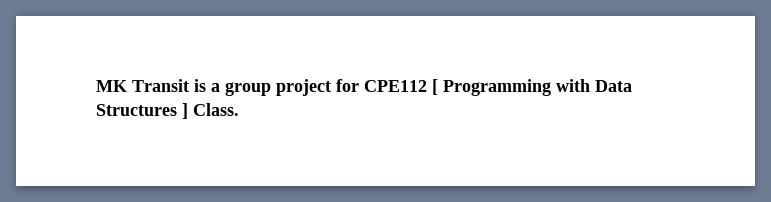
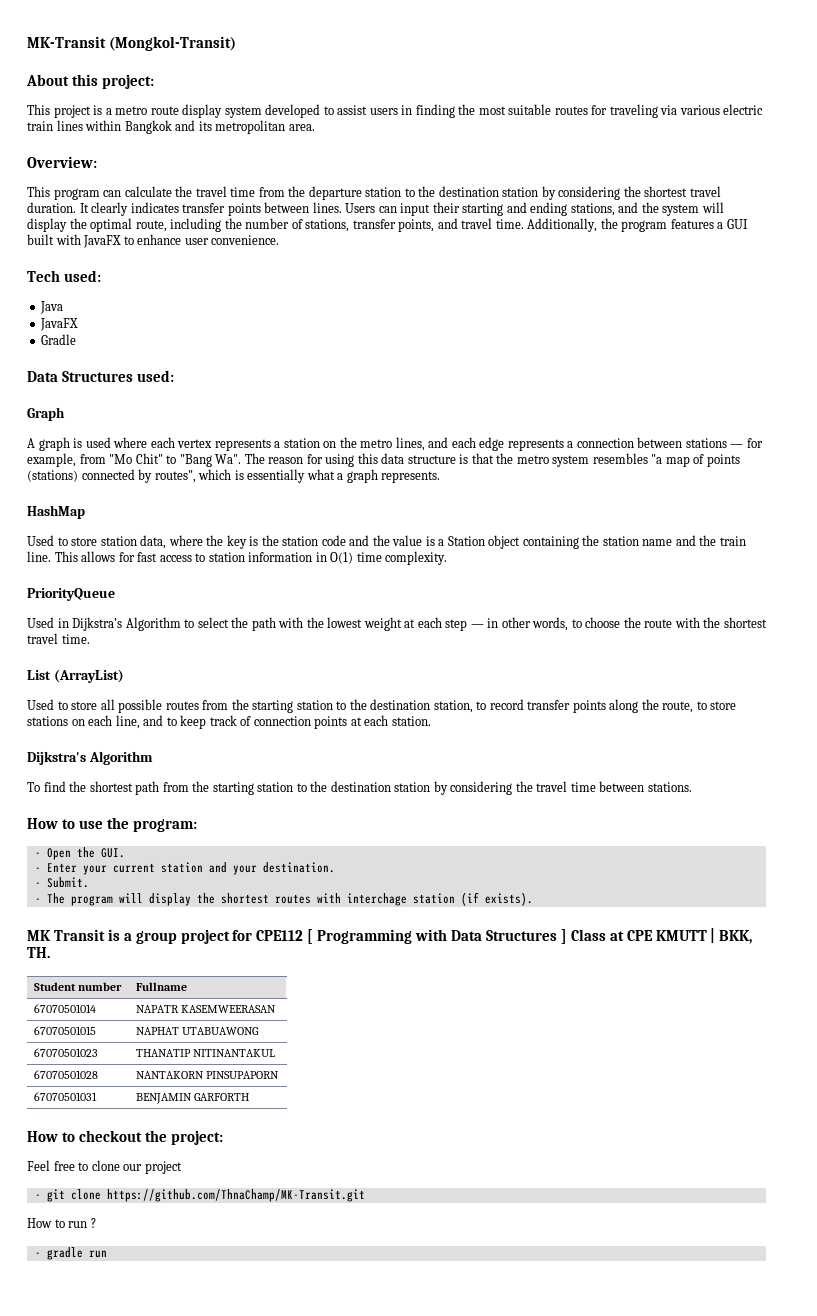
(96, 86) none -> [27,36,237,51] [26,74,154,89] [27,104,764,118] [27,120,315,134] [27,156,97,168] [27,186,721,200] [27,202,724,216] [27,218,748,232] [27,234,280,248] [27,270,101,282] [40,301,64,314] [40,318,79,331] [41,334,77,345] [27,370,174,382] [27,407,65,421] [27,437,763,451] [27,453,740,467] [27,469,441,483] [27,505,85,519] [27,535,746,549] [27,551,448,565] [27,588,115,601] [27,617,767,631] [27,633,90,644] [27,669,124,683] [27,699,737,713] [27,715,431,729] [27,751,153,765] [27,781,692,795] [27,817,197,832] [34,847,125,860] [34,862,335,875] [34,877,89,888] [34,892,533,906] MK-Transit (Mongkol-Transit) // About this project: // This project is a metro route display system developed to assist users in finding the most suitable routes for traveling via various electric train lines within Bangkok and its metropolitan area. // Overview: // This program can calculate the travel time from the departure station to the destination station by considering the shortest travel duration. It clearly indicates transfer points between lines. Users can input their starting and ending stations, and the system will display the optimal route, including the number of stations, transfer points, and travel time. Additionally, the program features a GUI built with JavaFX to enhance user convenience. // Tech used: // Java // JavaFX // Gradle // Data Structures used: // Graph // A graph is used where each vertex represents a station on the metro lines, and each edge represents a connection between stations — for example, from "Mo Chit" to "Bang Wa". The reason for using this data structure is that the metro system resembles "a map of points (stations) connected by routes", which is essentially what a graph represents. // HashMap // Used to store station data, where the key is the station code and the value is a Station object containing the station name and the train line. This allows for fast access to station information in O(1) time complexity. // PriorityQueue // Used in Dijkstra’s Algorithm to select the path with the lowest weight at each step — in other words, to choose the route with the shortest travel time. // List (ArrayList) // Used to store all possible routes from the starting station to the destination station, to record transfer points along the route, to store stations on each line, and to keep track of connection points at each station. // Dijkstra's Algorithm // To find the shortest path from the starting station to the destination station by considering the travel time between stations. // How to use the program: // - Open the GUI. // - Enter your current station and your destination. // - Submit. // - The program will display the shortest routes with interchage station (if exists). //
[193,103,239,116] Class. -> [570,928,753,944] [27,947,50,958] [33,982,122,991] [135,982,187,991] [33,1004,96,1013] [135,1005,276,1013] [33,1026,96,1035] [135,1027,259,1035] [33,1048,98,1057] [135,1049,275,1057] [33,1070,98,1079] [135,1071,279,1079] [33,1092,97,1101] [135,1093,249,1104] [27,1130,223,1145] [27,1160,182,1174] [34,1189,365,1202] [27,1218,96,1228] [34,1247,107,1260] Class at CPE KMUTT | BKK, TH. // Student number | Fullname // 67070501014 | NAPATR KASEMWEERASAN // 67070501015 | NAPHAT UTABUAWONG // 67070501023 | THANATIP NITINANTAKUL // 67070501028 | NANTAKORN PINSUPAPORN // 67070501031 | BENJAMIN GARFORTH // How to checkout the project: // Feel free to clone our project // - git clone https://github.com/ThnaChamp/MK-Transit.git // How to run ? // - gradle run

